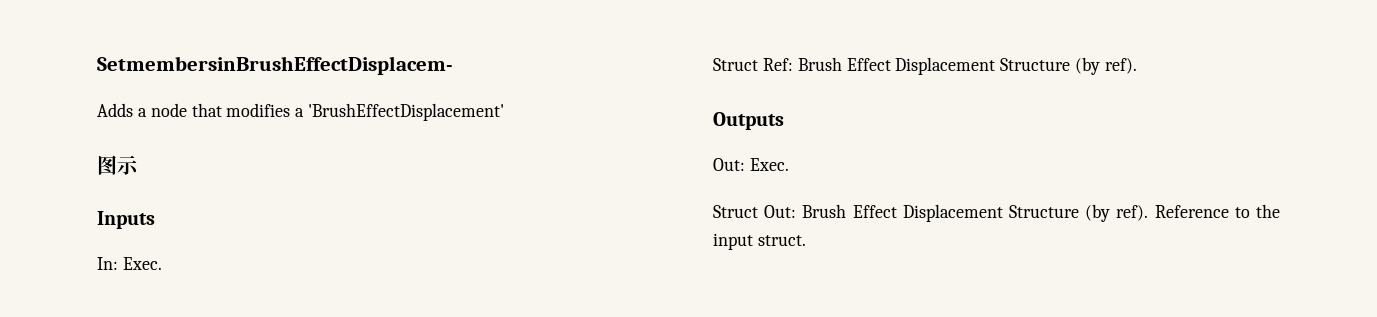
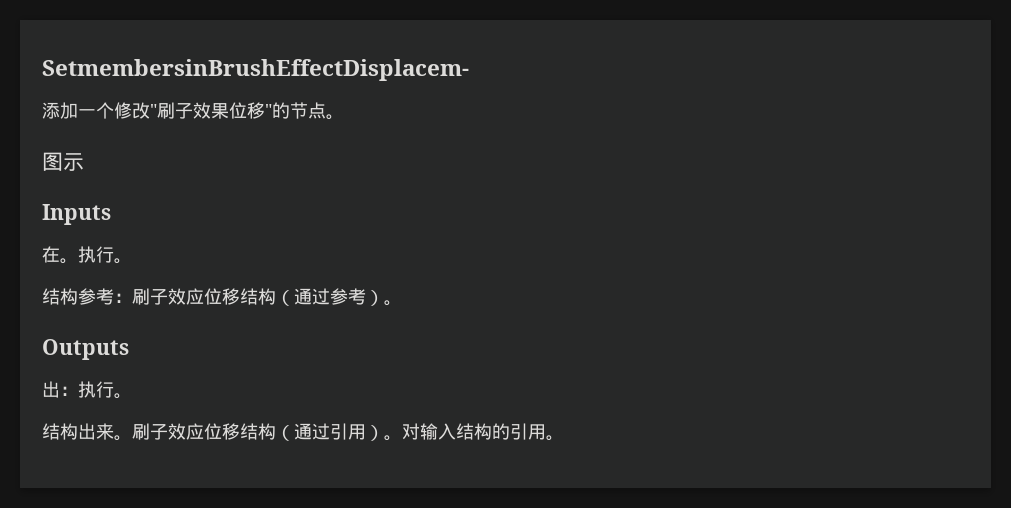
[97,103,505,121] [97,155,139,175] [97,211,155,229] [97,257,162,270] [713,57,1138,75] [713,112,784,130] [713,158,789,171] [713,204,1280,222] [713,233,806,250] Adds a node that modifies a 'BrushEffectDisplacement' // 图示 // Inputs // In: Exec. // Struct Ref: Brush Effect Displacement Structure (by ref). // Outputs // Out: Exec. // Struct Out: Brush Effect Displacement Structure (by ref). Reference to the input struct. -> [42,102,344,120] [42,152,84,171] [42,204,111,225] [42,246,132,264] [42,288,402,306] [42,339,129,360] [42,381,132,399] [42,423,564,441] 添加一个修改"刷子效果位移"的节点。 // 图示 // Inputs // 在。执行。 // 结构参考：刷子效应位移结构（通过参考）。 // Outputs // 出：执行。 // 结构出来。刷子效应位移结构（通过引用）。对输入结构的引用。

